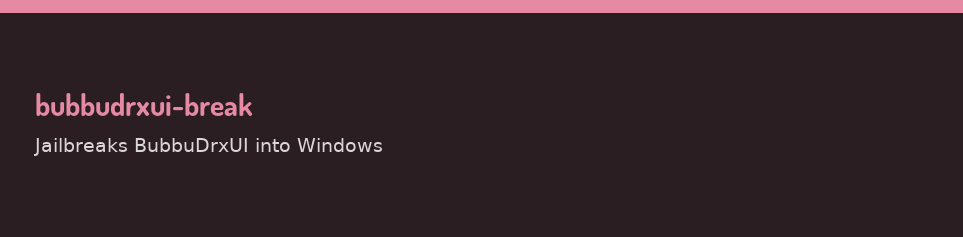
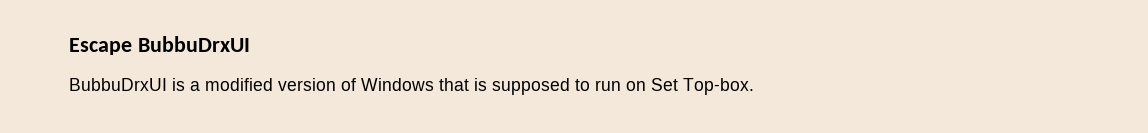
[35,93,253,116] [34,138,383,156] bubbudrxui-break // Jailbreaks BubbuDrxUI into Windows -> [69,36,250,55] [69,78,754,95] Escape BubbuDrxUI // BubbuDrxUI is a modified version of Windows that is supposed to run on Set Top-box.

